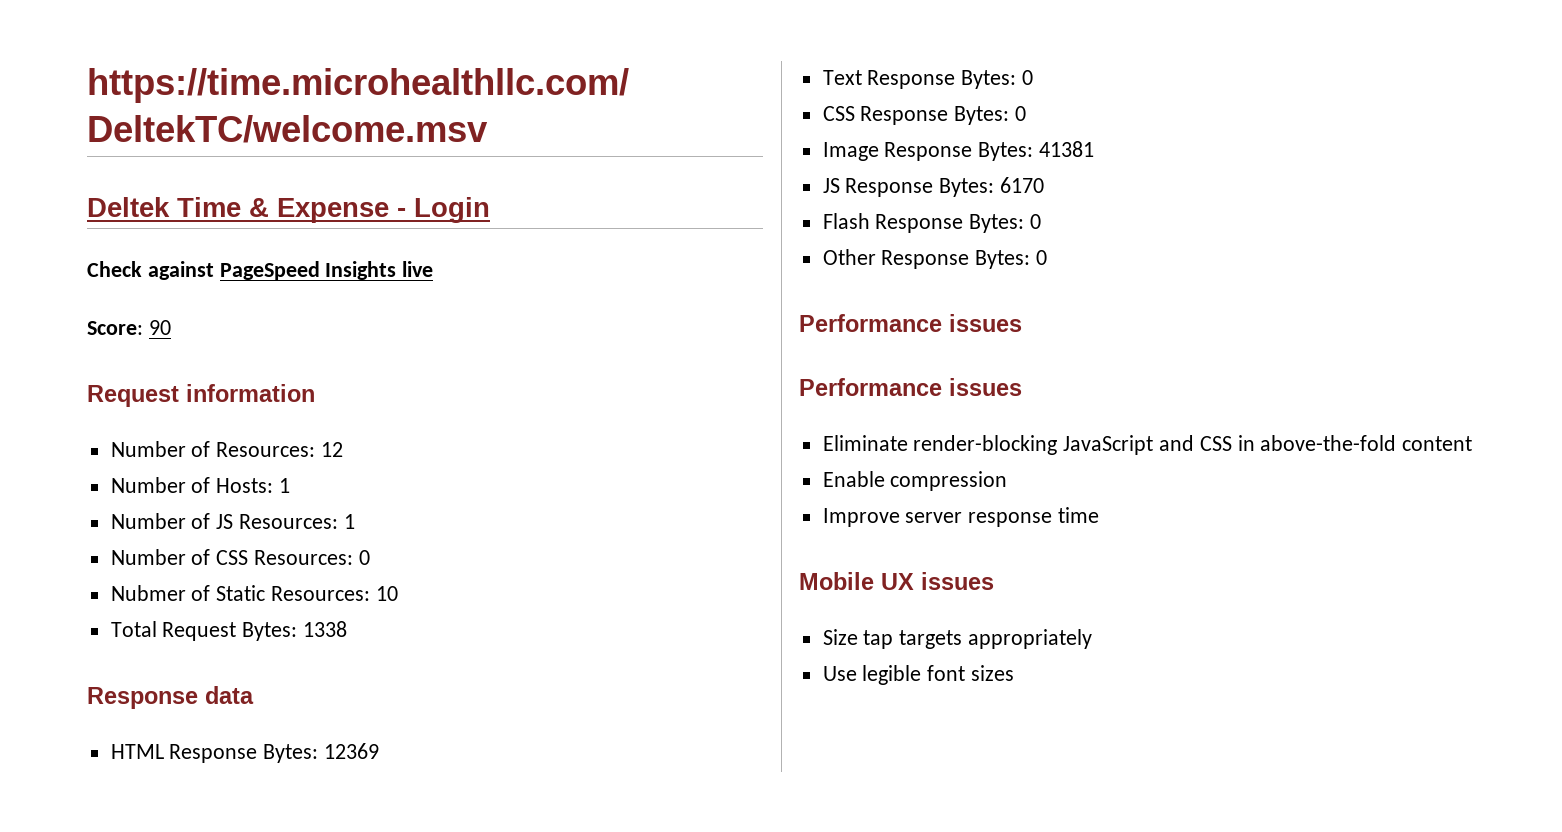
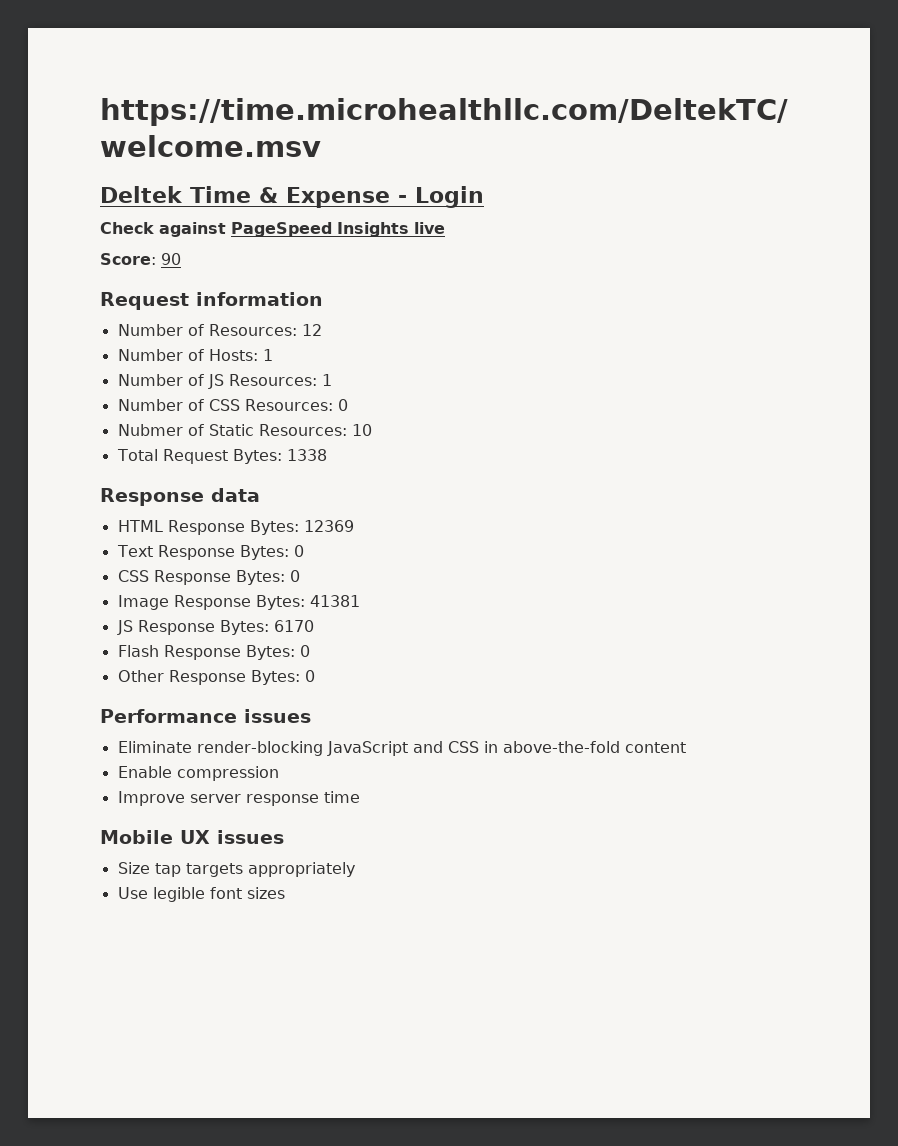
[799,378,1022,396] // Performance issues -> (311, 716) none

